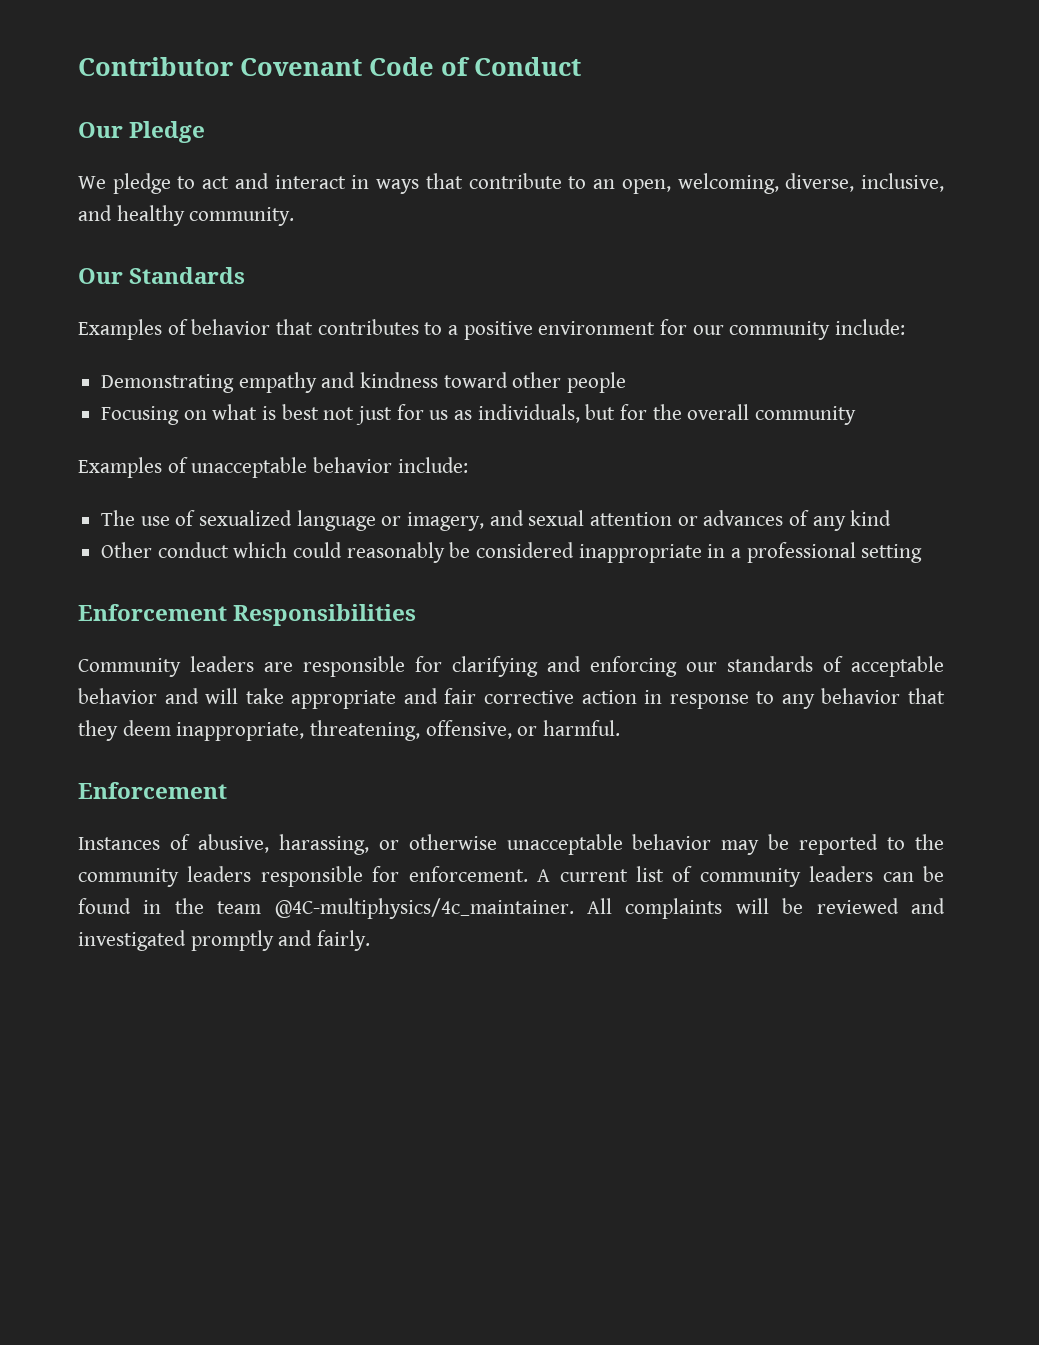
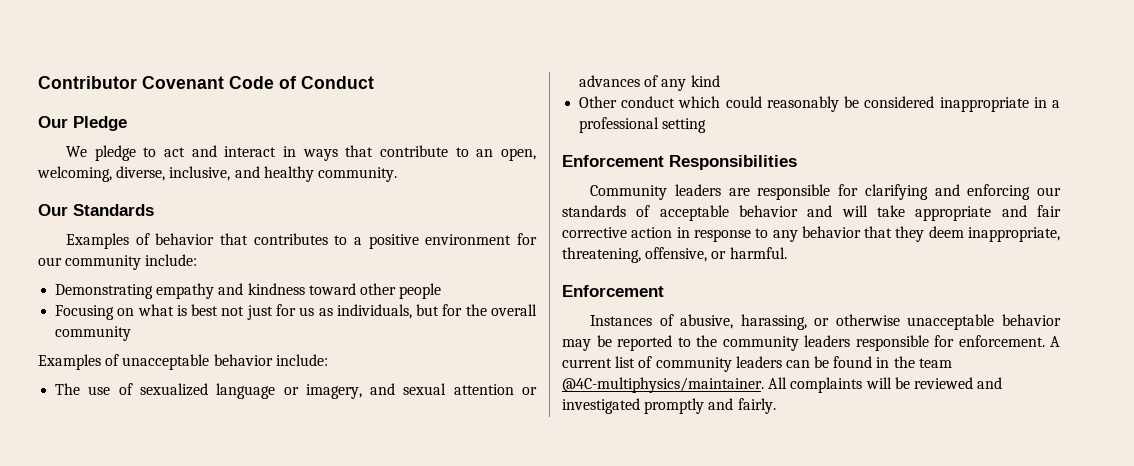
[274,898,574,919] @4C-multiphysics/4c_maintainer. -> [562,377,764,393] @4C-multiphysics/maintainer.

